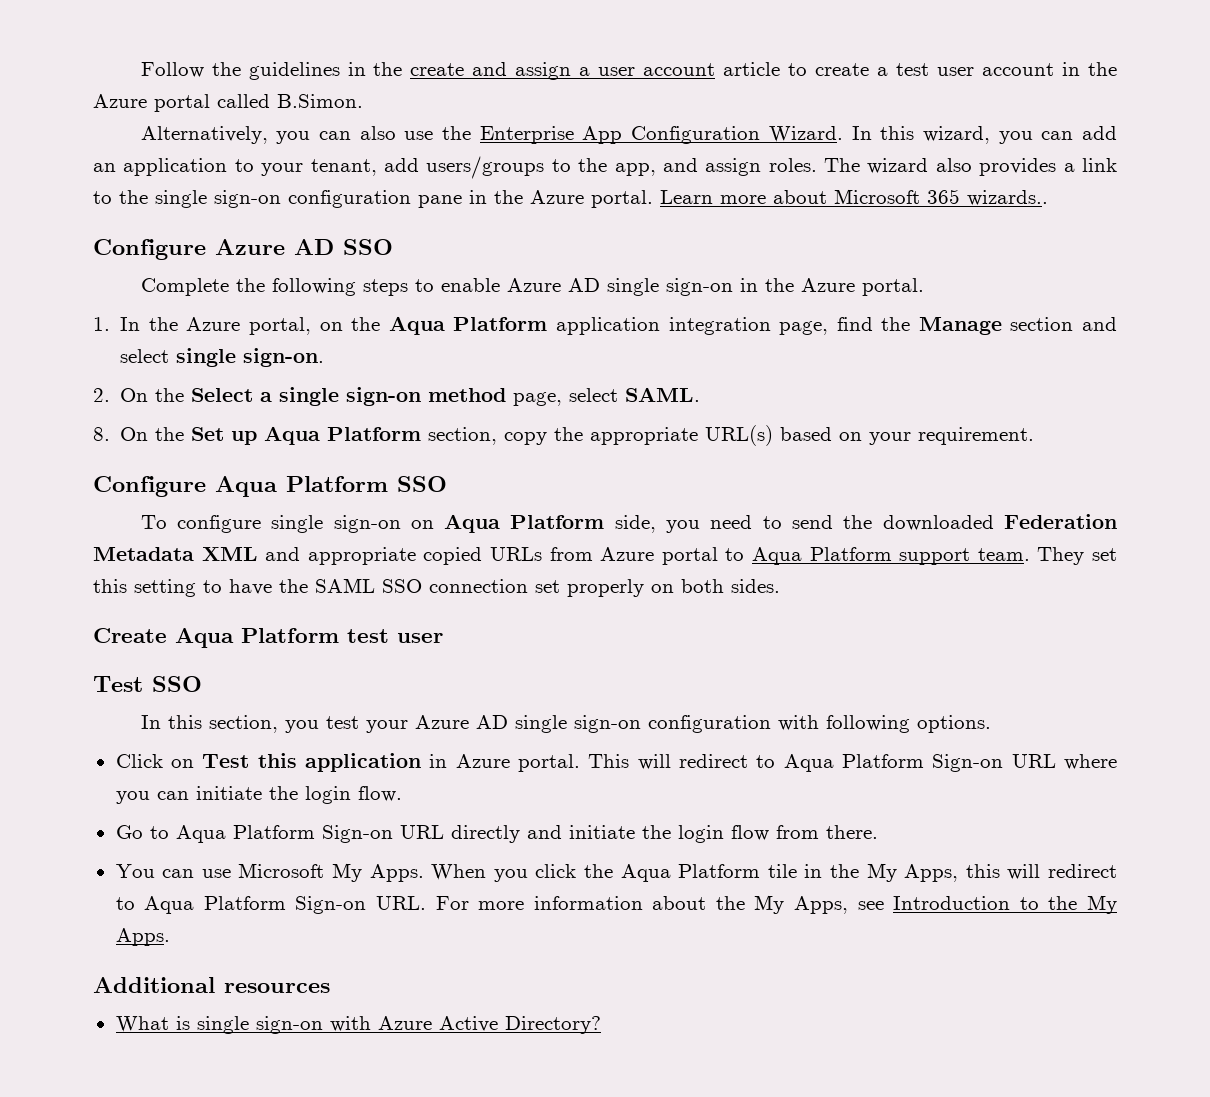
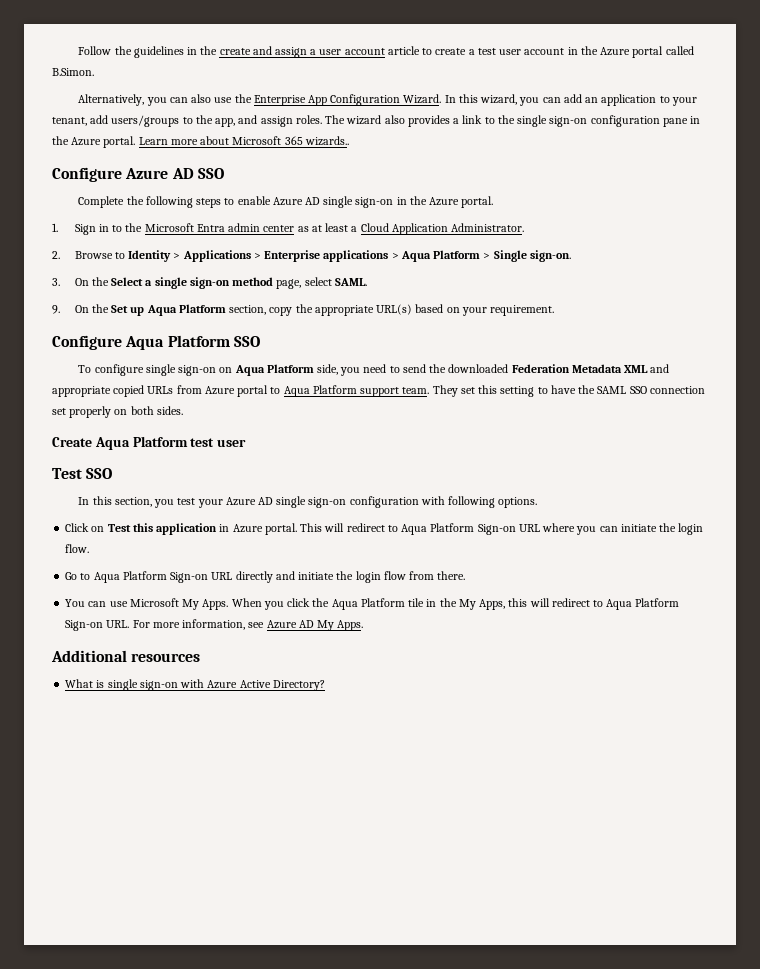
[120,316,1118,335] [120,348,237,367] In the Azure portal, on the Aqua Platform application integration page, find the Manage section and select single -> [74,223,525,235] [52,250,527,262] Sign in to the Microsoft Entra admin center as at least a Cloud Application Administrator. // 2. Browse to Identity > Applications > Enterprise applications > Aqua Platform > Single
[93,388,110,402] 2. -> [52,278,60,286] 3.
[93,427,110,441] 8. -> [52,305,60,314] 9.
[533,895,1078,914] information about the My Apps, see Introduction to the -> [182,619,314,630] information, see Azure AD

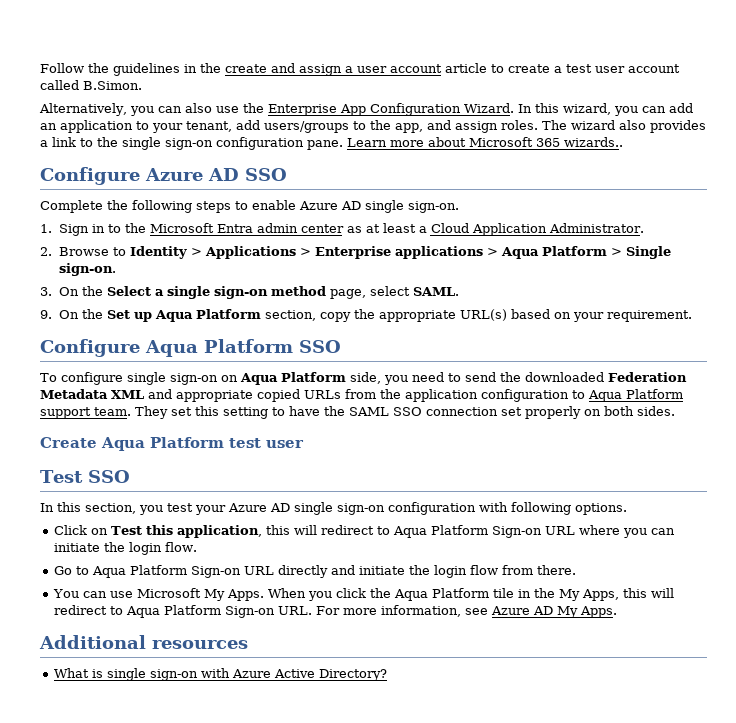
[567,46,664,58] in the Azure portal -> (680, 68) none
[662,116,701,127] [52,136,136,148] pane in the Azure portal. -> [307,140,343,150] pane.
[355,196,494,208] sign-on in the Azure portal. -> [408,201,459,213] sign-on.
[204,385,269,397] Azure portal -> [380,389,569,402] the application configuration
[156,523,323,535] application in Azure portal. This -> [177,525,291,538] application, this

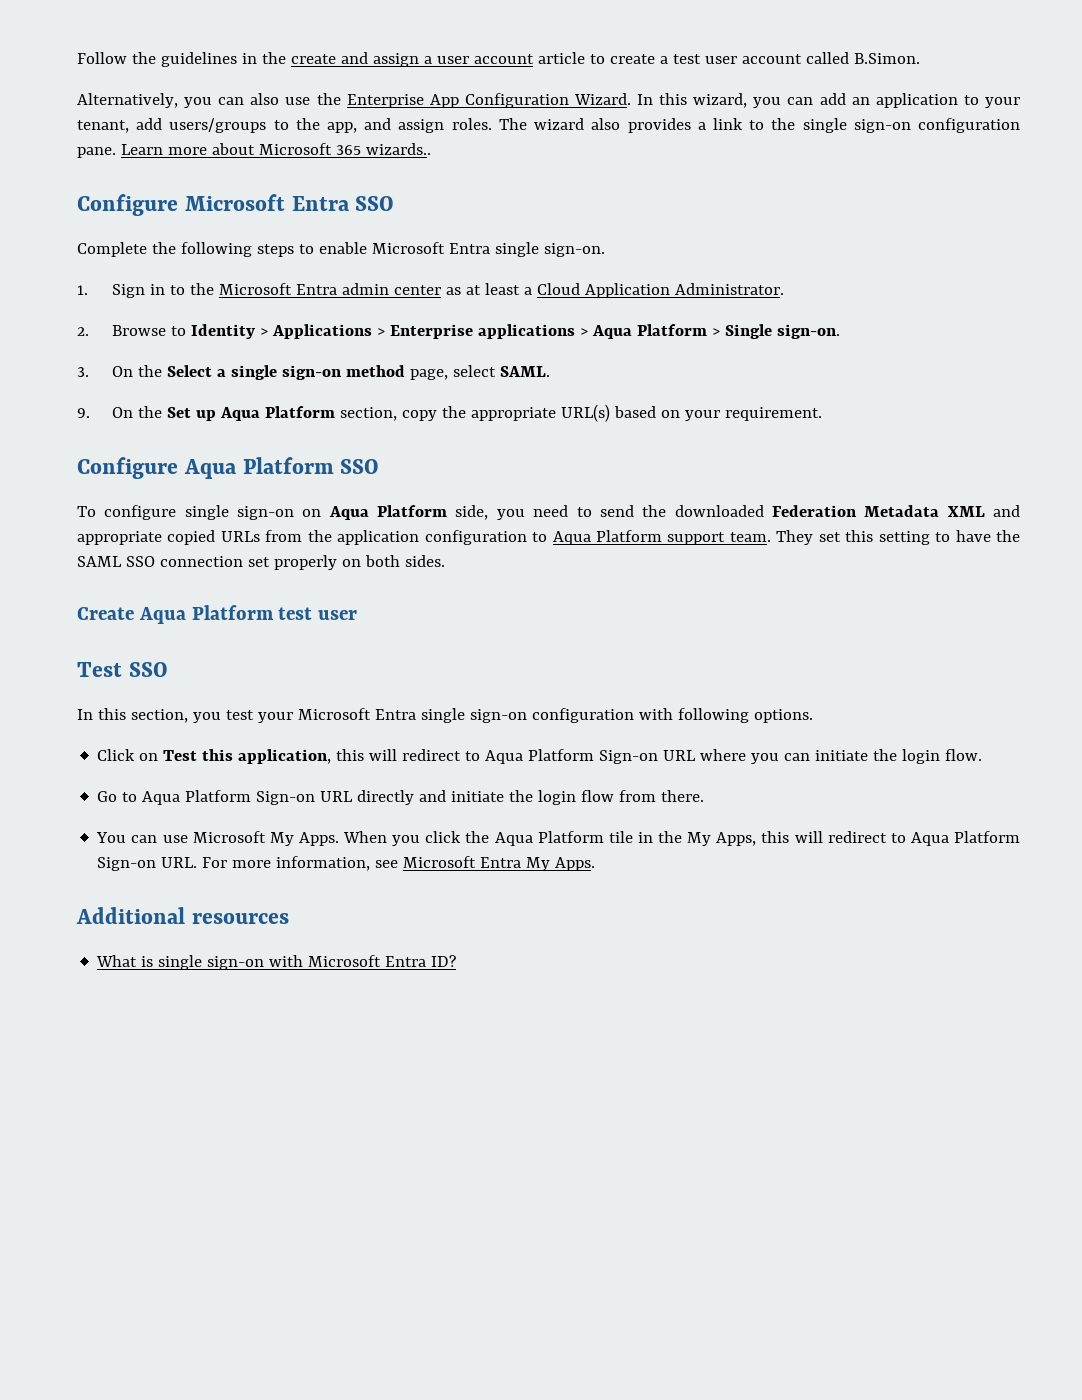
[145,168,239,181] Azure AD -> [184,194,350,211] Microsoft Entra
[299,201,361,210] Azure AD -> [371,242,490,254] Microsoft Entra
[228,503,290,512] Azure AD -> [297,708,416,720] Microsoft Entra
[491,606,554,615] Azure AD -> [403,856,522,868] Microsoft Entra
[232,669,388,681] Azure Active Directory? -> [308,955,457,967] Microsoft Entra ID?

